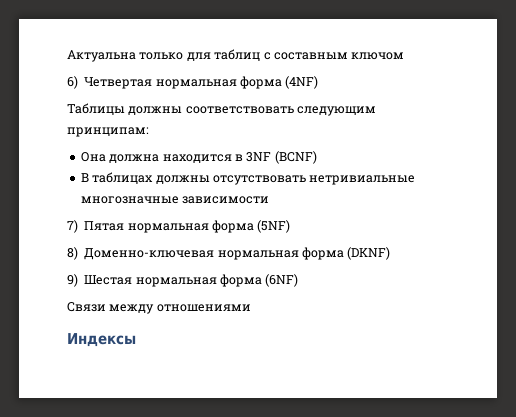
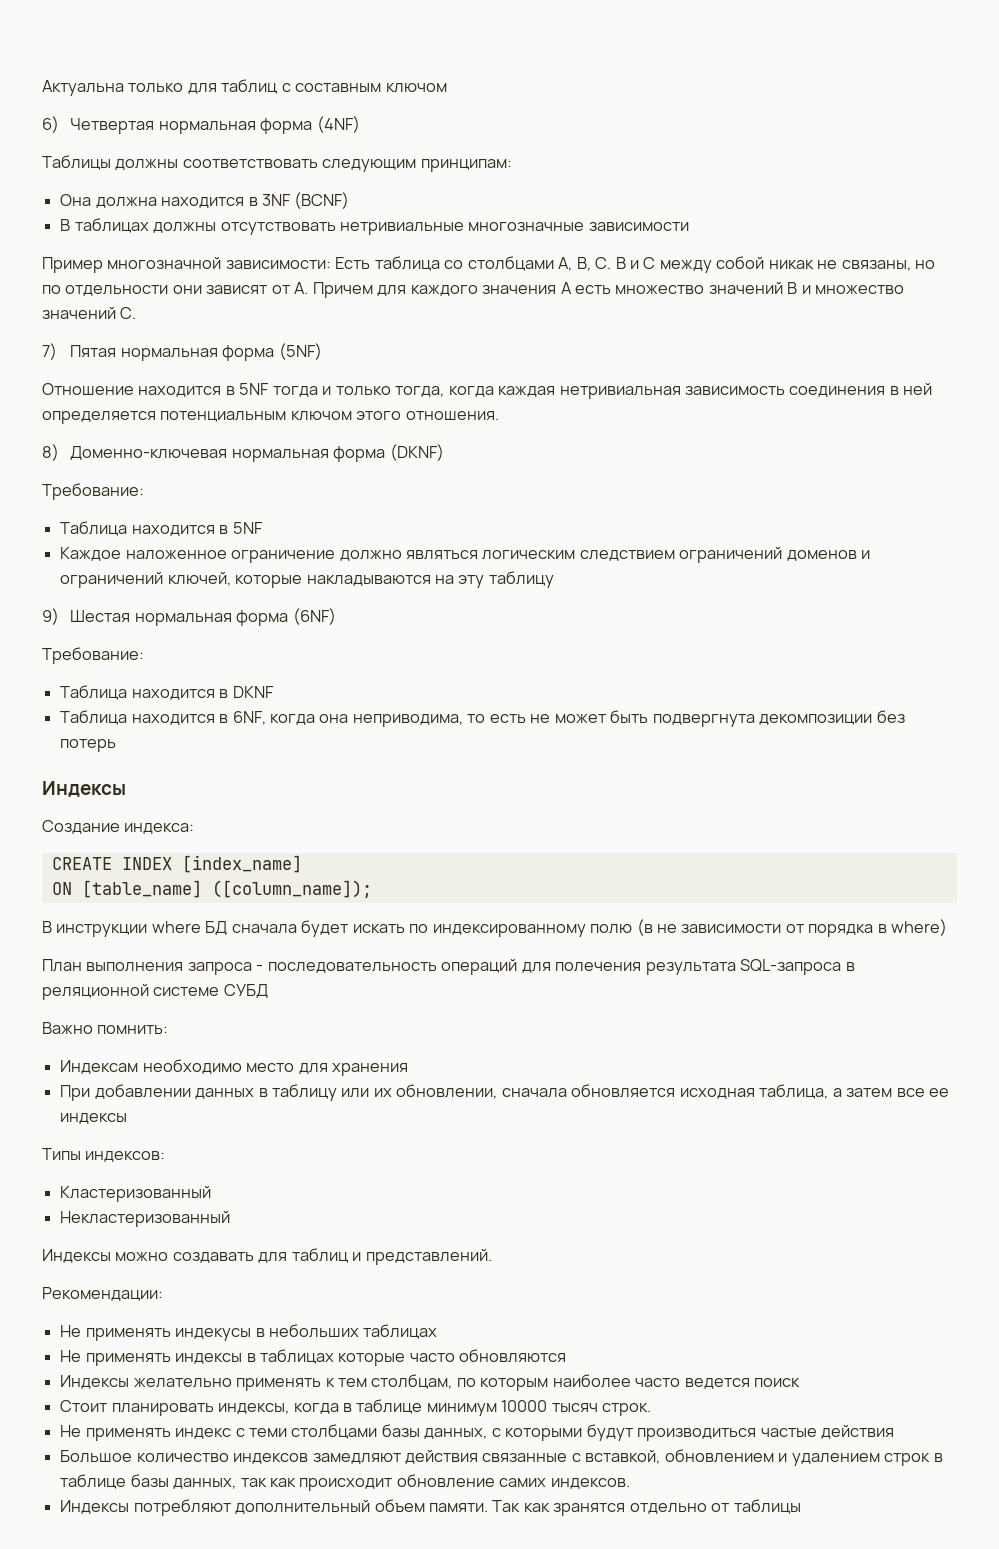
(270, 200) none -> [42,256,936,273] [42,282,905,298] [42,307,137,319] // Пример многозначной зависимости: Есть таблица со столбцами A, B, C. B и C между собой никак не связаны, но по отдельности они зависят от A. Причем для каждого значения A есть множество значений B и множество значений C.
(291, 226) none -> [42,383,933,399] [42,411,499,424] // Отношение находится в 5NF тогда и только тогда, когда каждая нетривиальная зависимость соединения в ней определяется потенциальным ключом этого отношения.
(391, 253) none -> [42,483,144,500] [60,521,262,536] [60,547,871,563] [60,571,554,588] // Требование: // Таблица находится в 5NF // Каждое наложенное ограничение должно являться логическим следствием ограничений доменов и ограничений ключей, которые накладываются на эту таблицу
[67,302,251,314] [67,333,136,347] Связи между отношениями // Индексы -> [42,647,144,664] [60,685,273,700] [60,710,905,727] [60,739,117,752] [42,781,126,797] [42,820,195,834] [51,855,302,873] [51,880,372,898] [42,919,948,937] [42,959,855,975] [42,984,268,1000] [42,1022,169,1034] [60,1059,408,1076] [60,1084,949,1101] [60,1113,128,1124] [42,1148,166,1162] [60,1186,212,1202] [60,1211,231,1227] [42,1248,492,1265] [42,1287,163,1301] [60,1324,438,1341] [60,1349,567,1366] [60,1374,801,1391] [60,1399,652,1416] [60,1424,895,1441] [60,1449,943,1466] [60,1474,630,1491] [60,1499,801,1516] Требование: // Таблица находится в DKNF // Таблица находится в 6NF, когда она неприводима, то есть не может быть подвергнута декомпозиции без потерь // Индексы // Создание индекса: // CREATE INDEX [index_name] // ON [table_name] ([column_name]); // В инструкции where БД сначала будет искать по индексированному полю (в не зависимости от порядка в where) // План выполнения запроса - последовательность операций для полечения результата SQL-запроса в реляционной системе СУБД // Важно помнить: // Индексам необходимо место для хранения // При добавлении данных в таблицу или их обновлении, сначала обновляется исходная таблица, а затем все ее индексы // Типы индексов: // Кластеризованный // Некластеризованный // Индексы можно создавать для таблиц и представлений. // Рекомендации: // Не применять индекусы в небольших таблицах // Не применять индексы в таблицах которые часто обновляются // Индексы желательно применять к тем столбцам, по которым наиболее часто ведется поиск // Стоит планировать индексы, когда в таблице минимум 10000 тысяч строк. // Не применять индекс с теми столбцами базы данных, с которыми будут производиться частые действия // Большое количество индексов замедляют действия связанные с вставкой, обновлением и удалением строк в таблице базы данных, так как происходит обновление самих индексов. // Индексы потребляют дополнительный объем памяти. Так как зранятся отдельно от таблицы

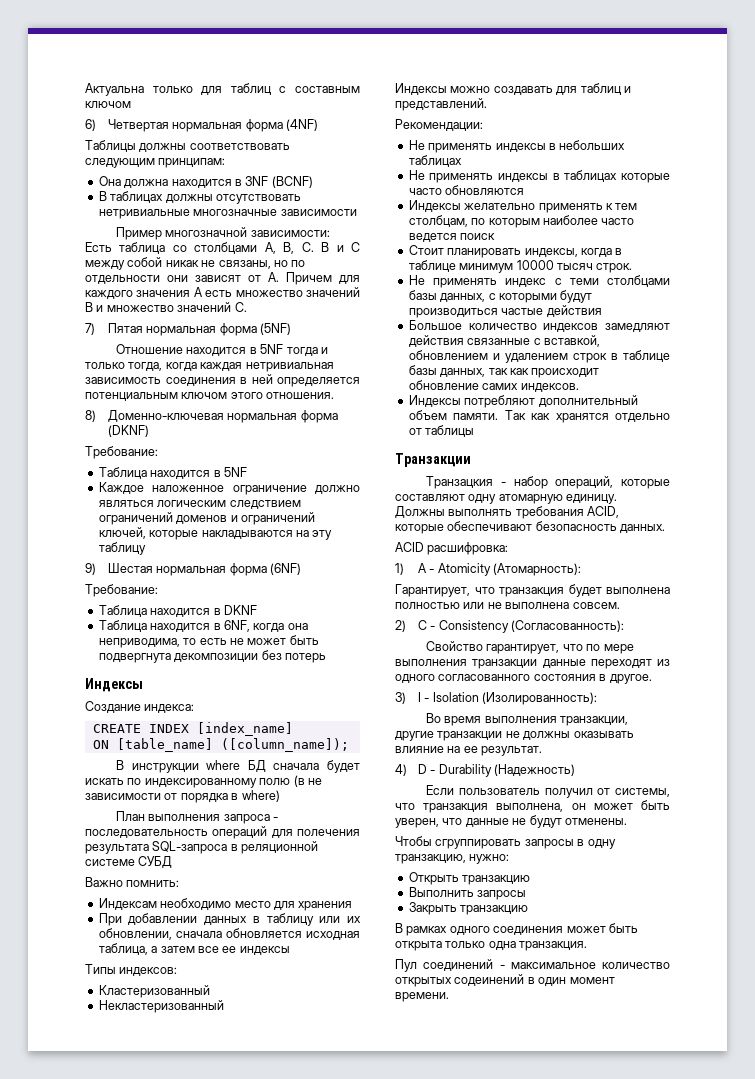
[175,1328,252,1341] индекусы -> [495,143,546,152] индексы
[553,1503,626,1516] зранятся -> [555,413,609,423] хранятся
(801, 1506) none -> [395,453,471,467] [426,476,670,489] [395,494,618,504] [395,506,620,519] [395,521,666,534] [395,542,509,555] [395,563,582,576] [395,584,670,597] [395,602,620,609] [395,620,625,633] [426,641,634,654] [395,659,670,669] [395,674,652,684] [395,692,598,705] [426,713,629,726] [395,731,634,741] [395,746,543,756] [395,764,576,777] [426,785,670,798] [395,800,670,813] [395,815,627,828] [395,836,616,849] [395,854,510,864] [408,872,531,885] [408,887,527,900] [408,902,529,915] [395,923,638,936] [395,941,588,951] [395,959,670,972] [395,974,615,987] [395,992,449,1002] // Транзакции // Транзацкия - набор операций, которые составляют одну атомарную единицу. Должны выполнять требования ACID, которые обеспечивают безопасность данных. // ACID расшифровка: // 1) A - Atomicity (Атомарность): // Гарантирует, что транзакция будет выполнена полностью или не выполнена совсем. // 2) C - Consistency (Согласованность): // Свойство гарантирует, что по мере выполнения транзакции данные переходят из одного согласованного состояния в другое. // 3) I - Isolation (Изолированность): // Во время выполнения транзакции, другие транзакции не должны оказывать влияние на ее результат. // 4) D - Durability (Надежность) // Если пользователь получил от системы, что транзакция выполнена, он может быть уверен, что данные не будут отменены. // Чтобы сгруппировать запросы в одну транзакцию, нужно: // Открыть транзакцию // Выполнить запросы // Закрыть транзакцию // В рамках одного соединения может быть открыта только одна транзакция. // Пул соединений - максимальное количество открытых содеинений в один момент времени.

